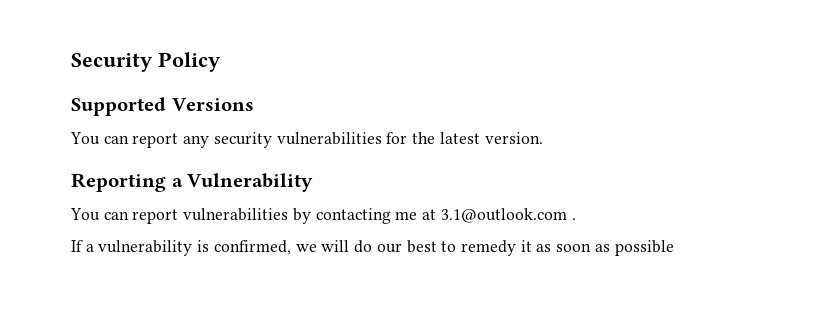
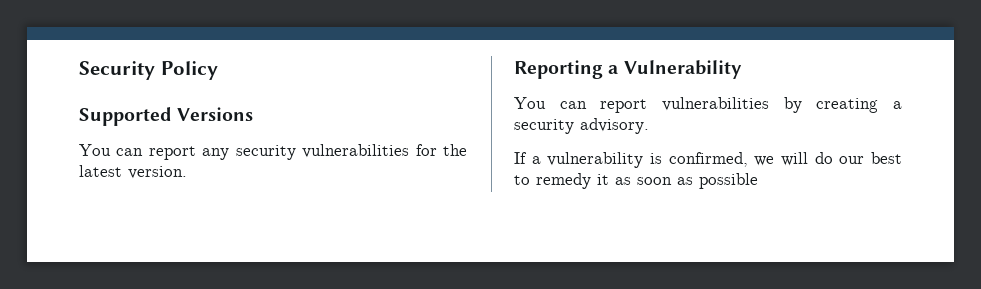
[315,208,576,224] contacting me at 3.1@outlook.com . -> [816,98,902,113] [514,118,649,134] creating a security advisory.

